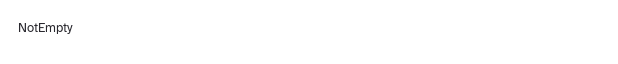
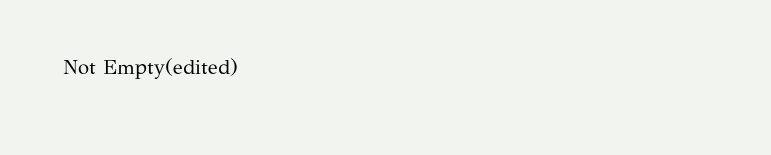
[18,23,73,34] NotEmpty -> [63,58,238,79] Not Empty(edited)

